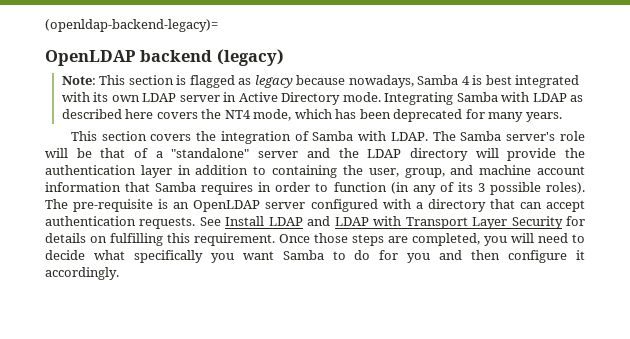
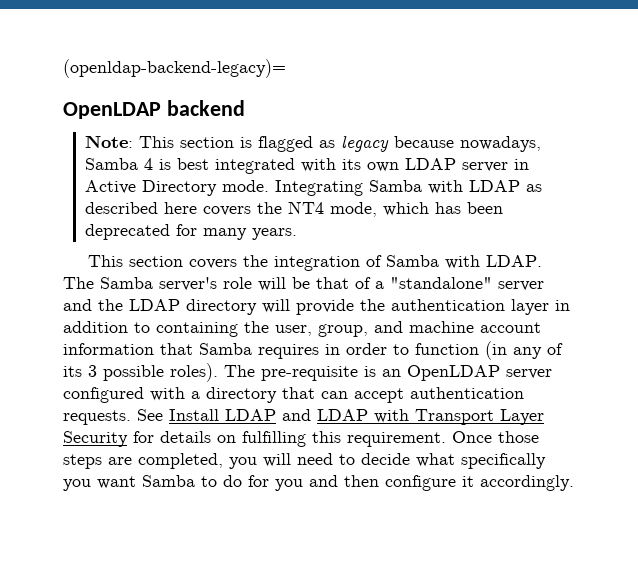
[216,49,284,66] (legacy) -> (245, 108) none

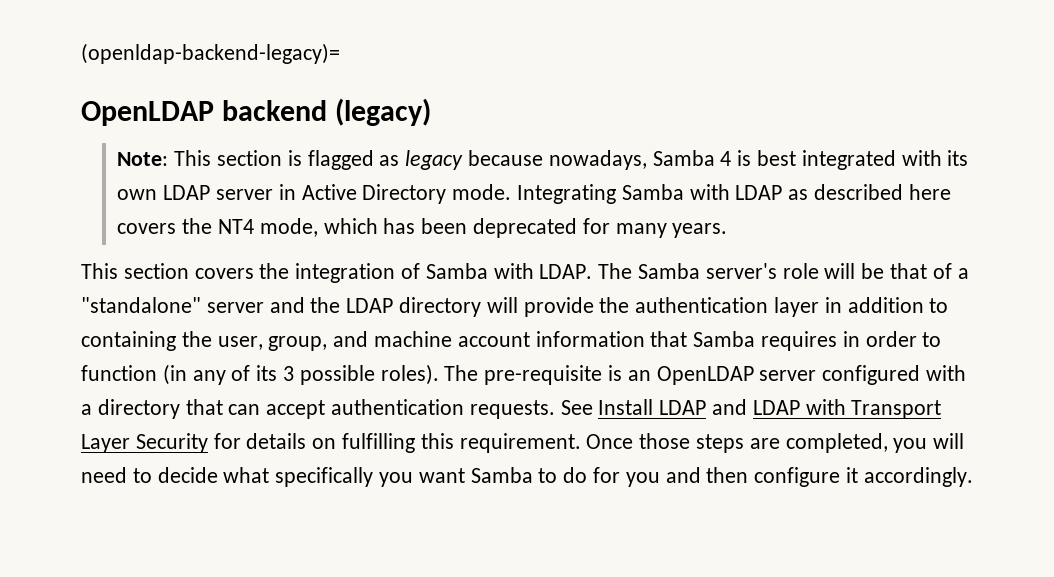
(245, 108) none -> [335,98,432,126] (legacy)

